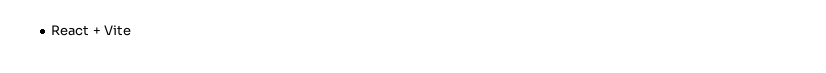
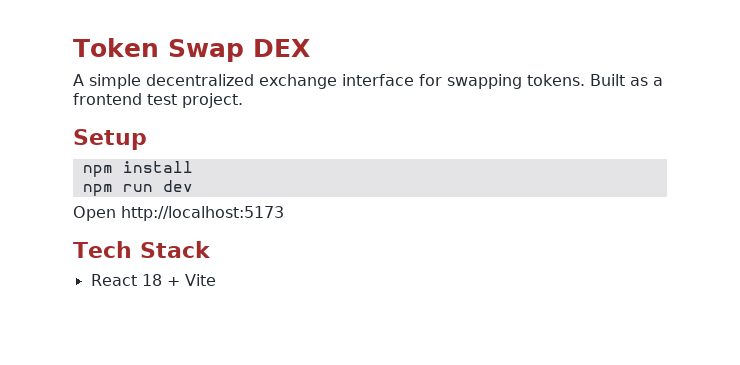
[51,25,90,36] React -> [73,38,310,62] [73,74,663,89] [73,93,243,108] [73,129,147,150] [82,161,193,177] [82,180,193,196] [73,206,284,221] [73,241,211,258] [90,274,162,286] Token Swap DEX // A simple decentralized exchange interface for swapping tokens. Built as a frontend test project. // Setup // npm install // npm run dev // Open http://localhost:5173 // Tech Stack // React 18

